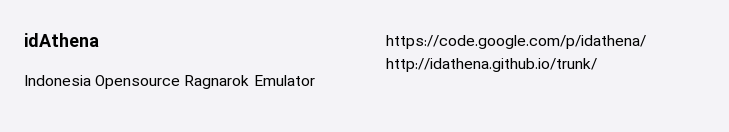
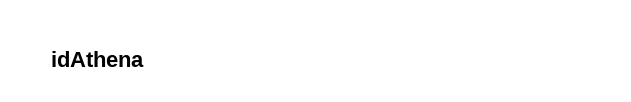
[24,75,315,89] [386,35,646,49] [386,58,597,72] // Indonesia Opensource Ragnarok Emulator https://code.google.com/p/idathena/ http://idathena.github.io/trunk/ -> (144, 59) none

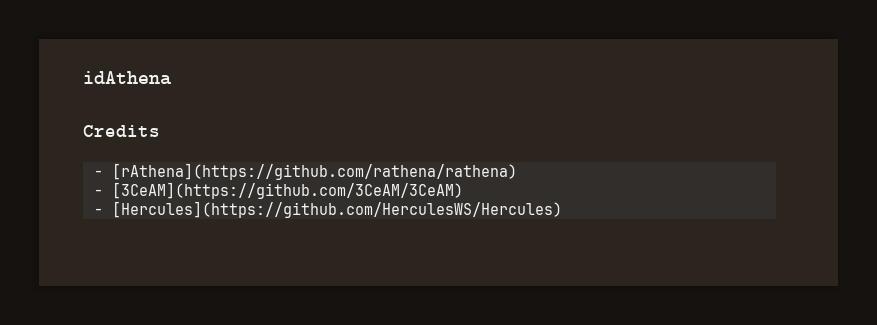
(144, 59) none -> [83,125,160,137] [93,163,517,180] [93,182,463,199] [93,201,562,218] // Credits // - [rAthena](https://github.com/rathena/rathena) // - [3CeAM](https://github.com/3CeAM/3CeAM) // - [Hercules](https://github.com/HerculesWS/Hercules)

